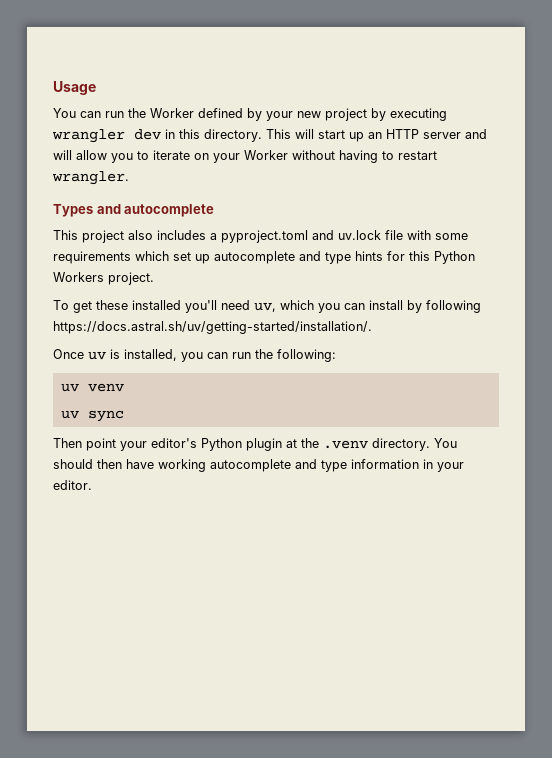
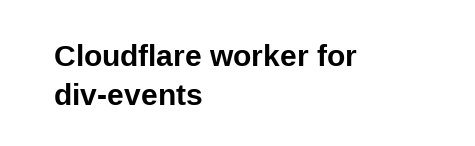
[53,81,96,95] [53,108,447,121] [52,129,487,143] [53,150,437,163] [52,171,129,185] [53,204,215,217] [53,230,468,243] [53,251,475,264] [53,272,154,285] [53,300,481,313] [53,321,372,334] [53,349,336,362] [60,383,124,392] [60,410,124,422] [53,438,457,451] [53,459,464,472] [53,480,92,490] Usage // You can run the Worker defined by your new project by executing wrangler dev in this directory. This will start up an HTTP server and will allow you to iterate on your Worker without having to restart wrangler. // Types and autocomplete // This project also includes a pyproject.toml and uv.lock file with some requirements which set up autocomplete and type hints for this Python Workers project. // To get these installed you'll need uv, which you can install by following https://docs.astral.sh/uv/getting-started/installation/. // Once uv is installed, you can run the following: // uv venv // uv sync // Then point your editor's Python plugin at the .venv directory. You should then have working autocomplete and type information in your editor. -> [54,44,358,66] [54,83,203,105] Cloudflare worker for div-events

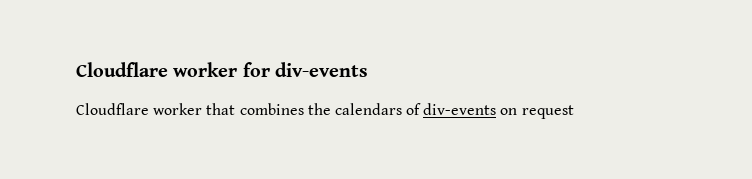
(203, 94) none -> [76,103,574,119] // Cloudflare worker that combines the calendars of div-events on request

